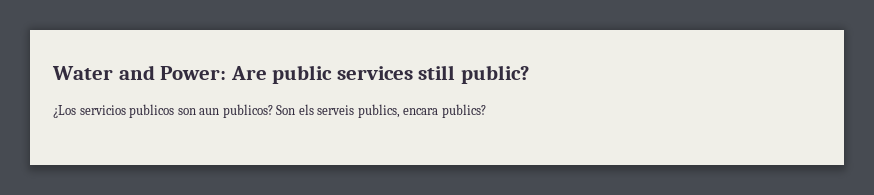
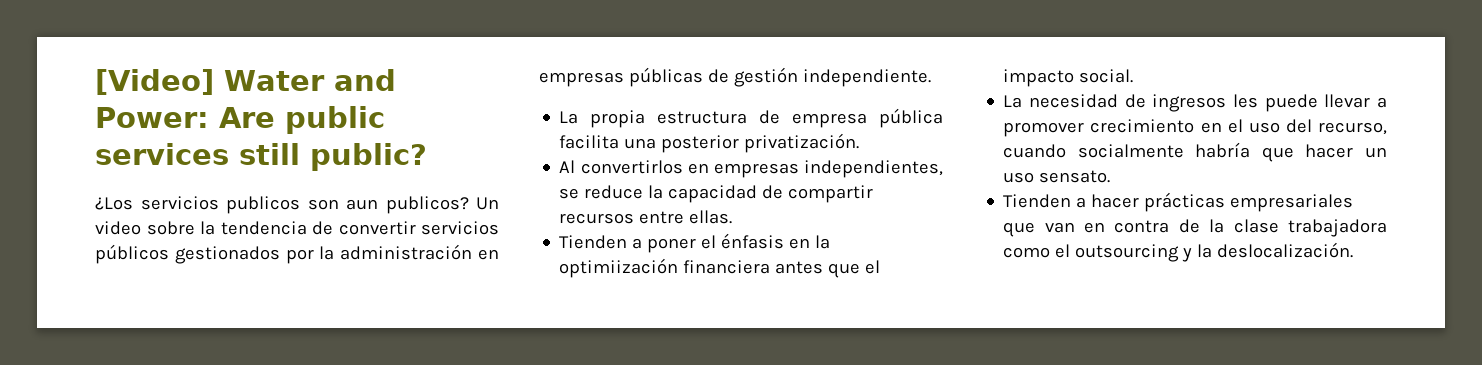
(52, 73) none -> [95,69,214,95] [Video]
[276,104,486,118] Son els serveis publics, encara publics? -> [476,197,499,210] [95,221,499,235] [95,244,499,264] [539,67,931,87] [559,108,943,128] [559,133,860,153] [559,160,943,178] [559,185,874,203] [559,210,733,224] [559,233,831,253] [559,258,881,278] [1003,69,1134,87] [1003,94,1387,112] [1003,119,1387,137] [1003,142,1387,162] [1003,170,1111,183] [1003,192,1354,212] [1003,219,1387,237] [1003,242,1354,262] Un video sobre la tendencia de convertir servicios públicos gestionados por la administración en empresas públicas de gestión independiente. // La propia estructura de empresa pública facilita una posterior privatización. // Al convertirlos en empresas independientes, se reduce la capacidad de compartir recursos entre ellas. // Tienden a poner el énfasis en la optimiización financiera antes que el impacto social. // La necesidad de ingresos les puede llevar a promover crecimiento en el uso del recurso, cuando socialmente habría que hacer un uso sensato. // Tienden a hacer prácticas empresariales que van en contra de la clase trabajadora como el outsourcing y la deslocalización.

